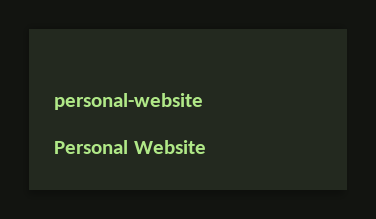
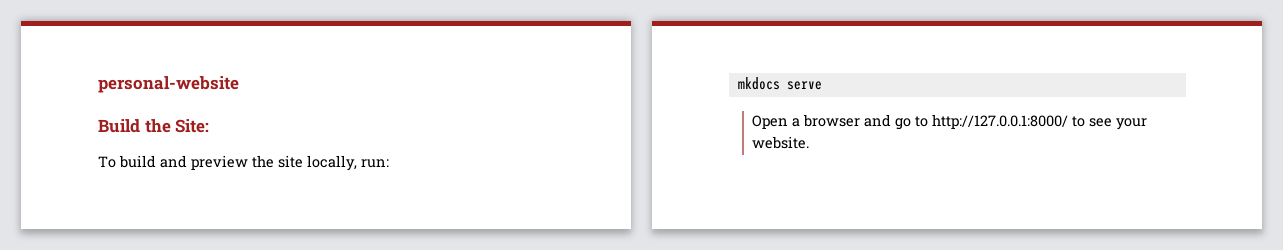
[54,140,206,154] Personal Website -> [98,119,210,133] [98,155,389,171] [737,77,822,90] [751,114,1147,130] [751,136,809,149] Build the Site: // To build and preview the site locally, run: // mkdocs serve // Open a browser and go to http://127.0.0.1:8000/ to see your website.

